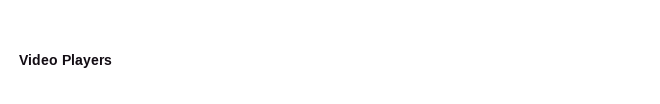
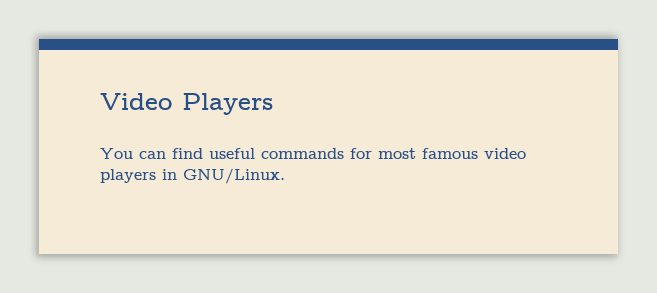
(112, 61) none -> [100,148,526,159] [100,168,285,184] // You can find useful commands for most famous video players in GNU/Linux.

